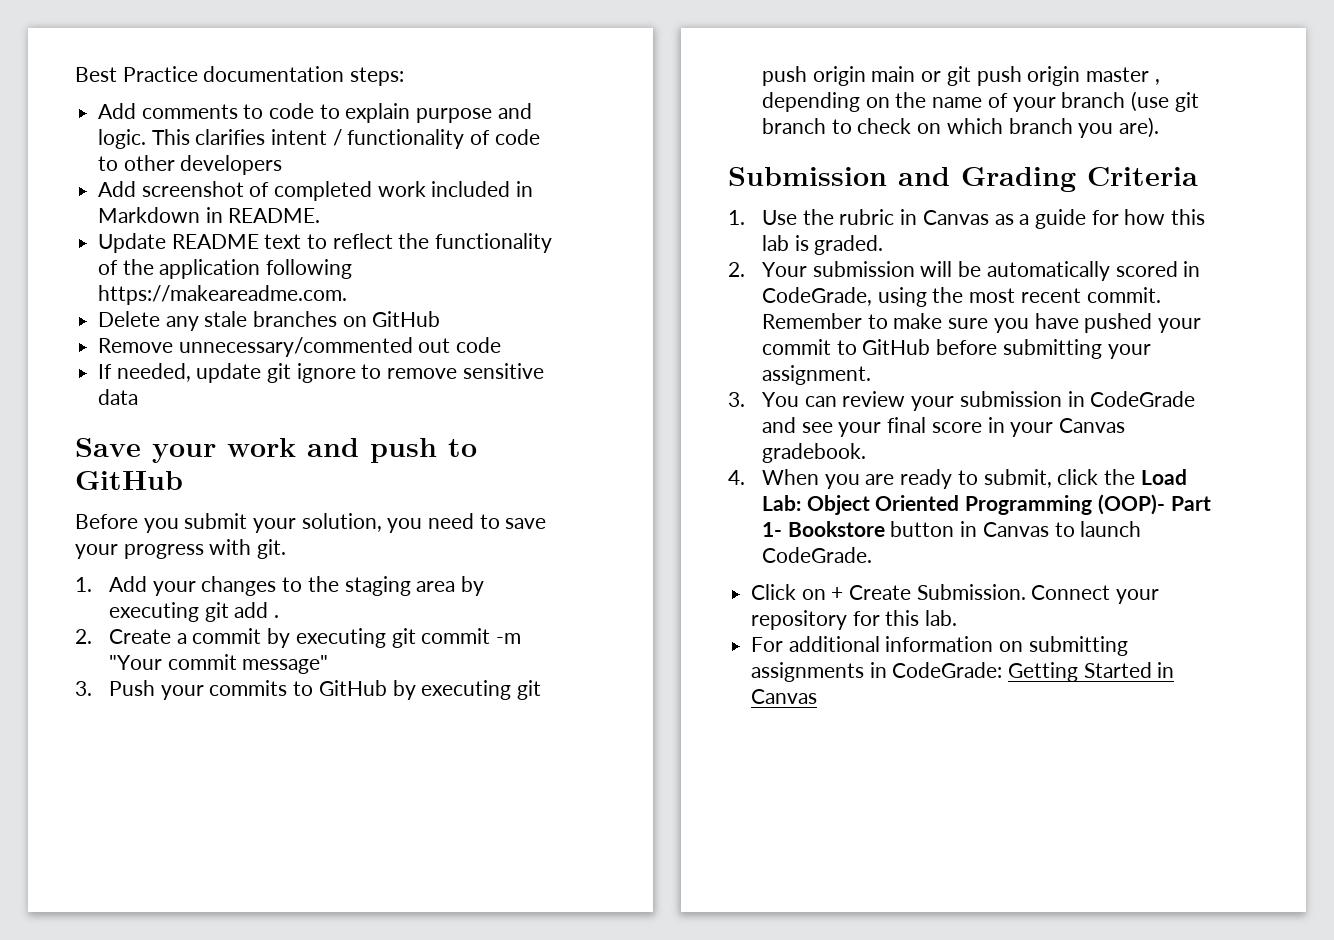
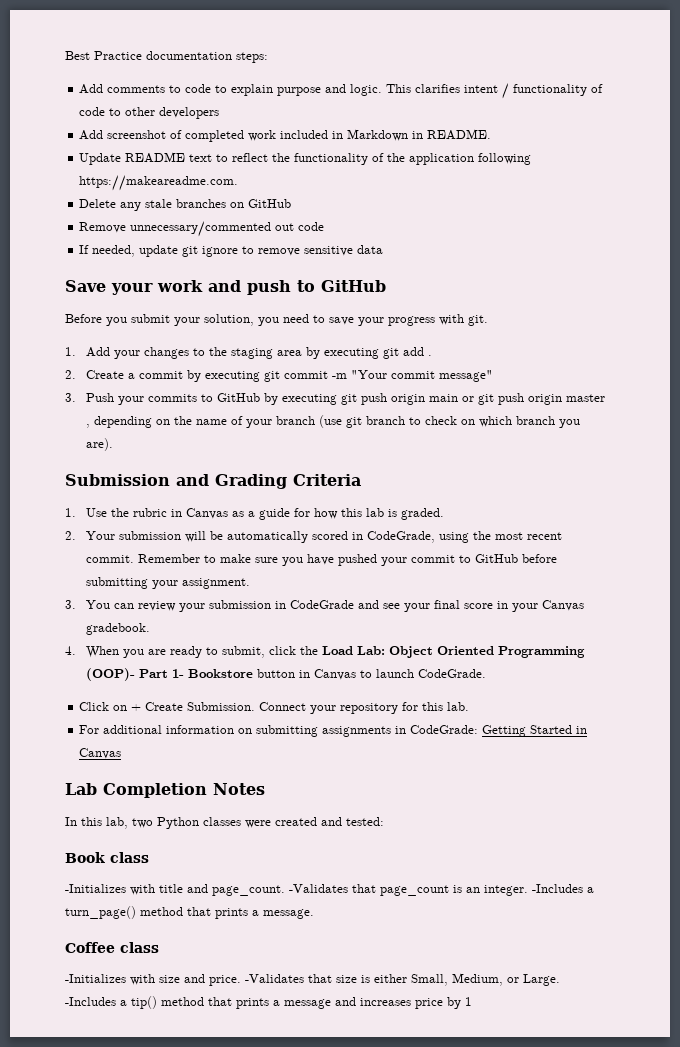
(818, 696) none -> [65,783,265,798] [65,817,384,829] [65,852,149,863] [65,884,594,896] [65,906,314,919] [65,942,159,953] [65,973,560,986] [65,996,472,1009] // Lab Completion Notes // In this lab, two Python classes were created and tested: // Book class // -Initializes with title and page_count. -Validates that page_count is an integer. -Includes a turn_page() method that prints a message. // Coffee class // -Initializes with size and price. -Validates that size is either Small, Medium, or Large. -Includes a tip() method that prints a message and increases price by 1

